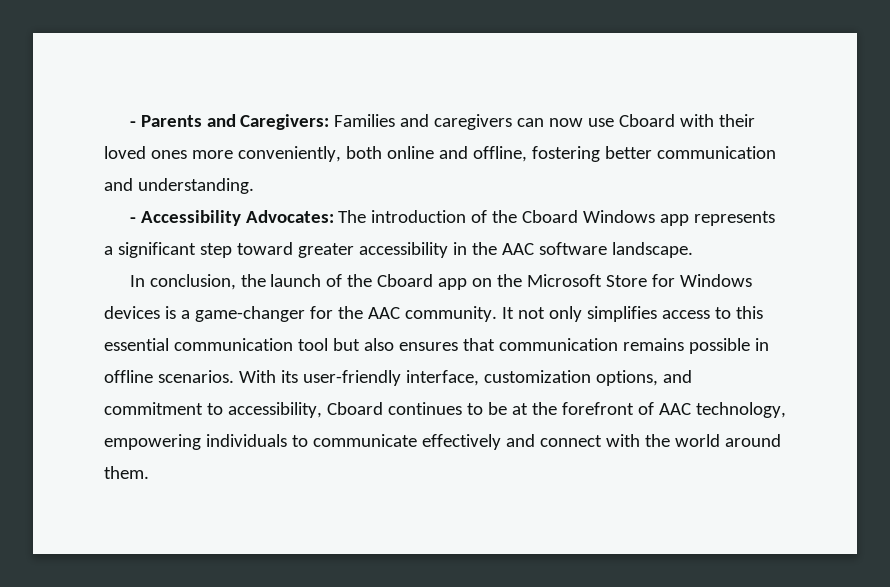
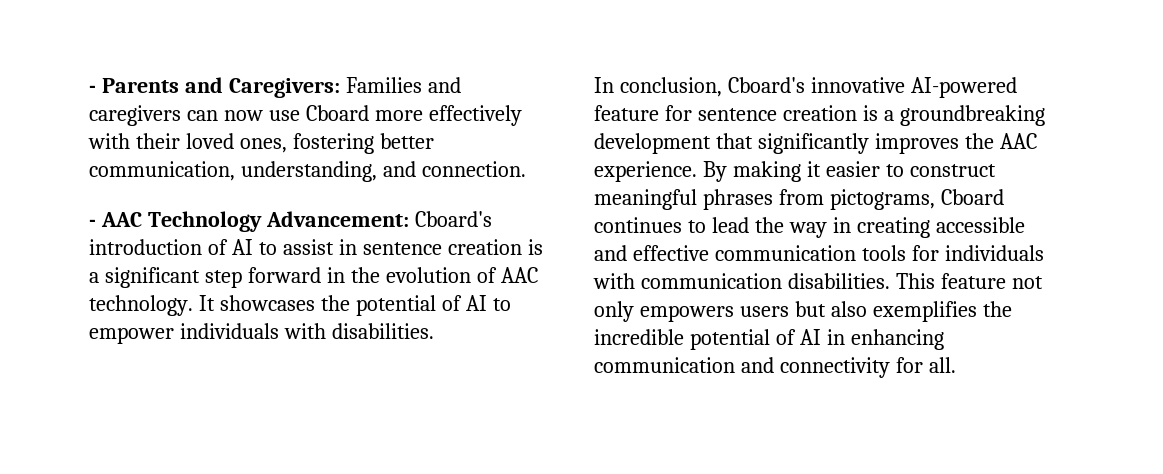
(676, 120) none -> [374,105,522,126] more effectively
[150,146,776,162] [104,178,254,194] [129,210,776,226] [104,242,693,258] [129,274,753,290] [104,306,763,322] [104,338,769,354] [104,370,692,386] [104,402,786,418] [104,434,781,450] [104,466,149,479] ones more conveniently, both online and offline, fostering better communication and understanding. // - Accessibility Advocates: The introduction of the Cboard Windows app represents a significant step toward greater accessibility in the AAC software landscape. // In conclusion, the launch of the Cboard app on the Microsoft Store for Windows devices is a game-changer for the AAC community. It not only simplifies access to this essential communication tool but also ensures that communication remains possible in offline scenarios. With its user-friendly interface, customization options, and commitment to accessibility, Cboard continues to be at the forefront of AAC technology, empowering individuals to communicate effectively and connect with the world around them. -> [239,133,434,154] [89,161,526,182] [89,211,492,232] [89,239,543,255] [89,267,538,288] [89,295,511,316] [89,323,434,344] [594,77,1017,98] [594,105,1045,126] [594,133,1037,154] [594,161,996,182] [594,189,1004,210] [594,217,1025,238] [594,245,1044,261] [593,273,1043,289] [594,301,1012,322] [594,329,944,350] [594,357,956,378] ones, fostering better communication, understanding, and connection. // - AAC Technology Advancement: Cboard's introduction of AI to assist in sentence creation is a significant step forward in the evolution of AAC technology. It showcases the potential of AI to empower individuals with disabilities. // In conclusion, Cboard's innovative AI-powered feature for sentence creation is a groundbreaking development that significantly improves the AAC experience. By making it easier to construct meaningful phrases from pictograms, Cboard continues to lead the way in creating accessible and effective communication tools for individuals with communication disabilities. This feature not only empowers users but also exemplifies the incredible potential of AI in enhancing communication and connectivity for all.

